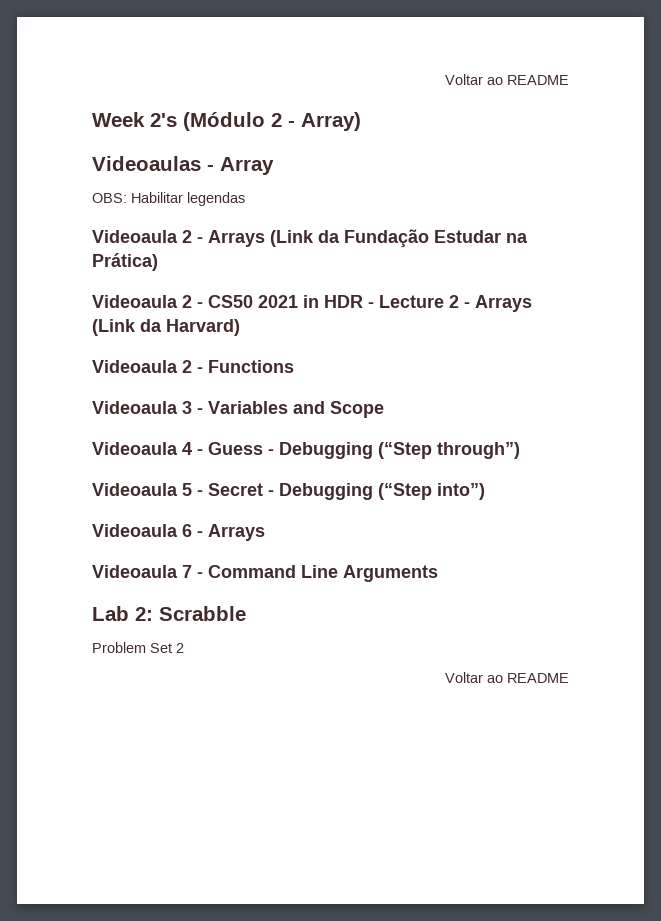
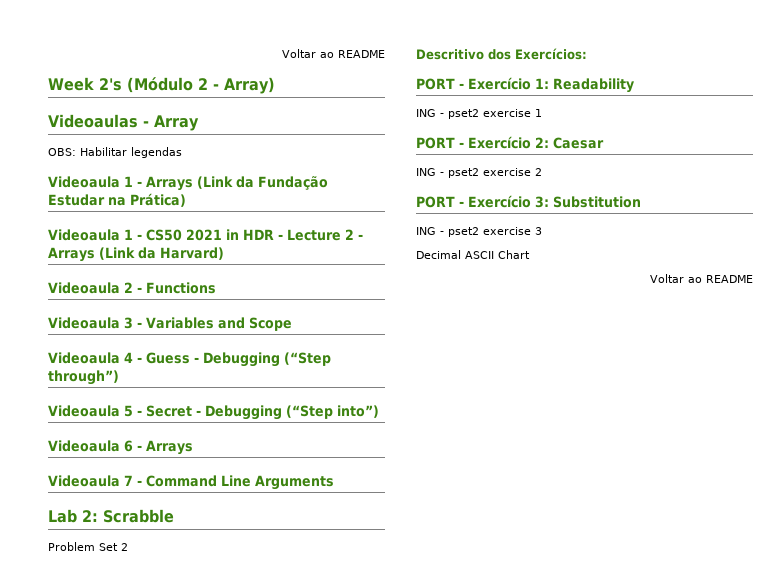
[182,230,192,243] 2 -> [124,176,133,187] 1
[182,295,192,308] 2 -> [124,229,133,240] 1
(184, 648) none -> [416,48,587,60] [416,77,634,93] [416,109,542,119] [416,136,604,149] [416,168,542,178] [416,195,641,208] [416,227,542,237] [416,250,530,259] // Descritivo dos Exercícios: // PORT - Exercício 1: Readability // ING - pset2 exercise 1 // PORT - Exercício 2: Caesar // ING - pset2 exercise 2 // PORT - Exercício 3: Substitution // ING - pset2 exercise 3 // Decimal ASCII Chart

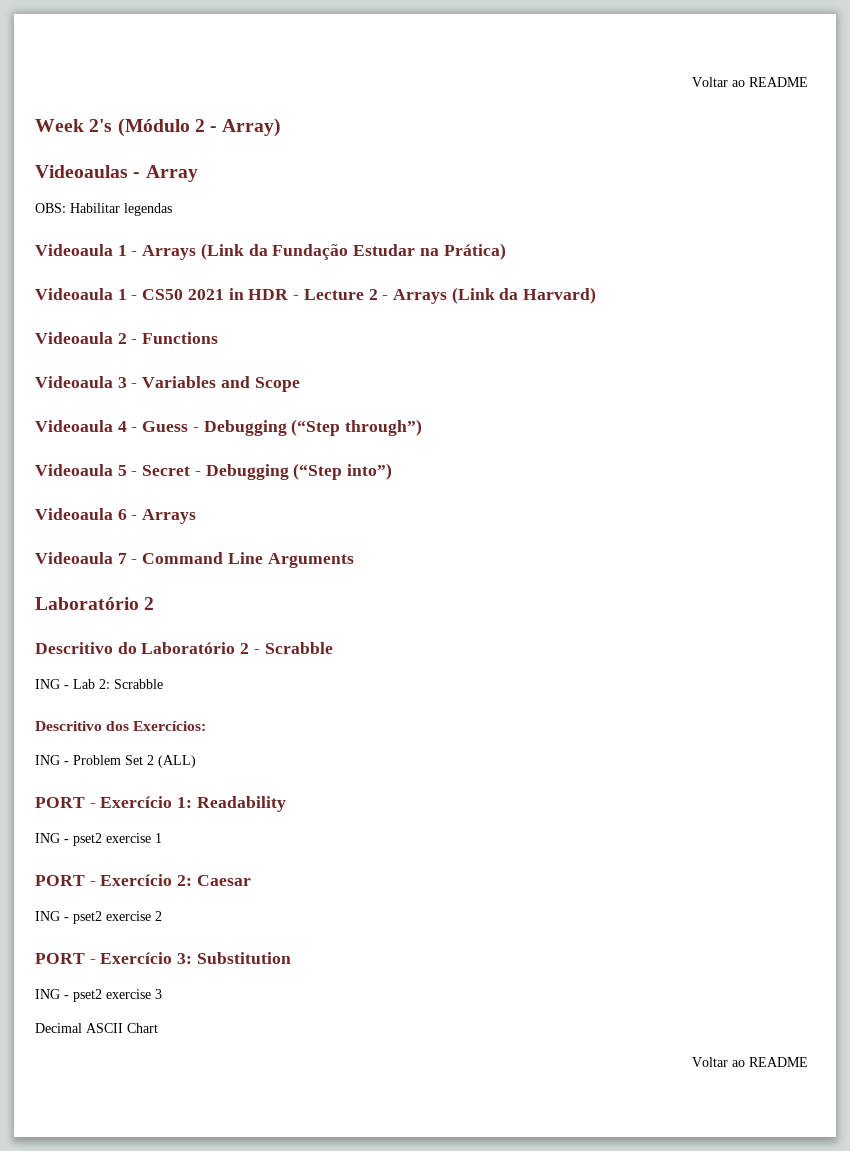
[48,509,174,523] Lab 2: Scrabble // -> [35,597,155,610] [35,642,333,654] [35,679,163,689] [35,721,207,731] [35,755,69,765] Laboratório 2 // Descritivo do Laboratório 2 - Scrabble // ING - Lab 2: Scrabble // Descritivo dos Exercícios: // ING -
[416,48,587,60] // Descritivo dos Exercícios: -> [158,755,196,768] (ALL)

